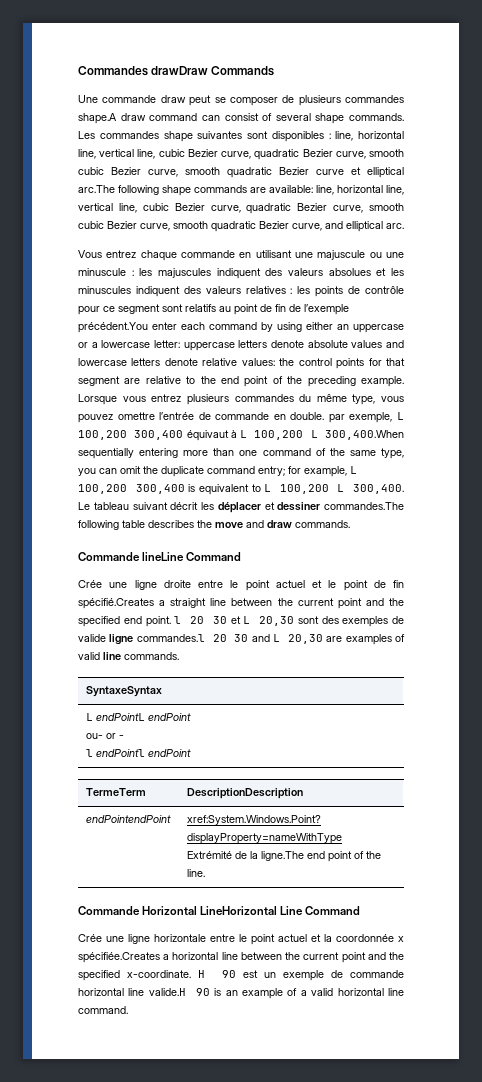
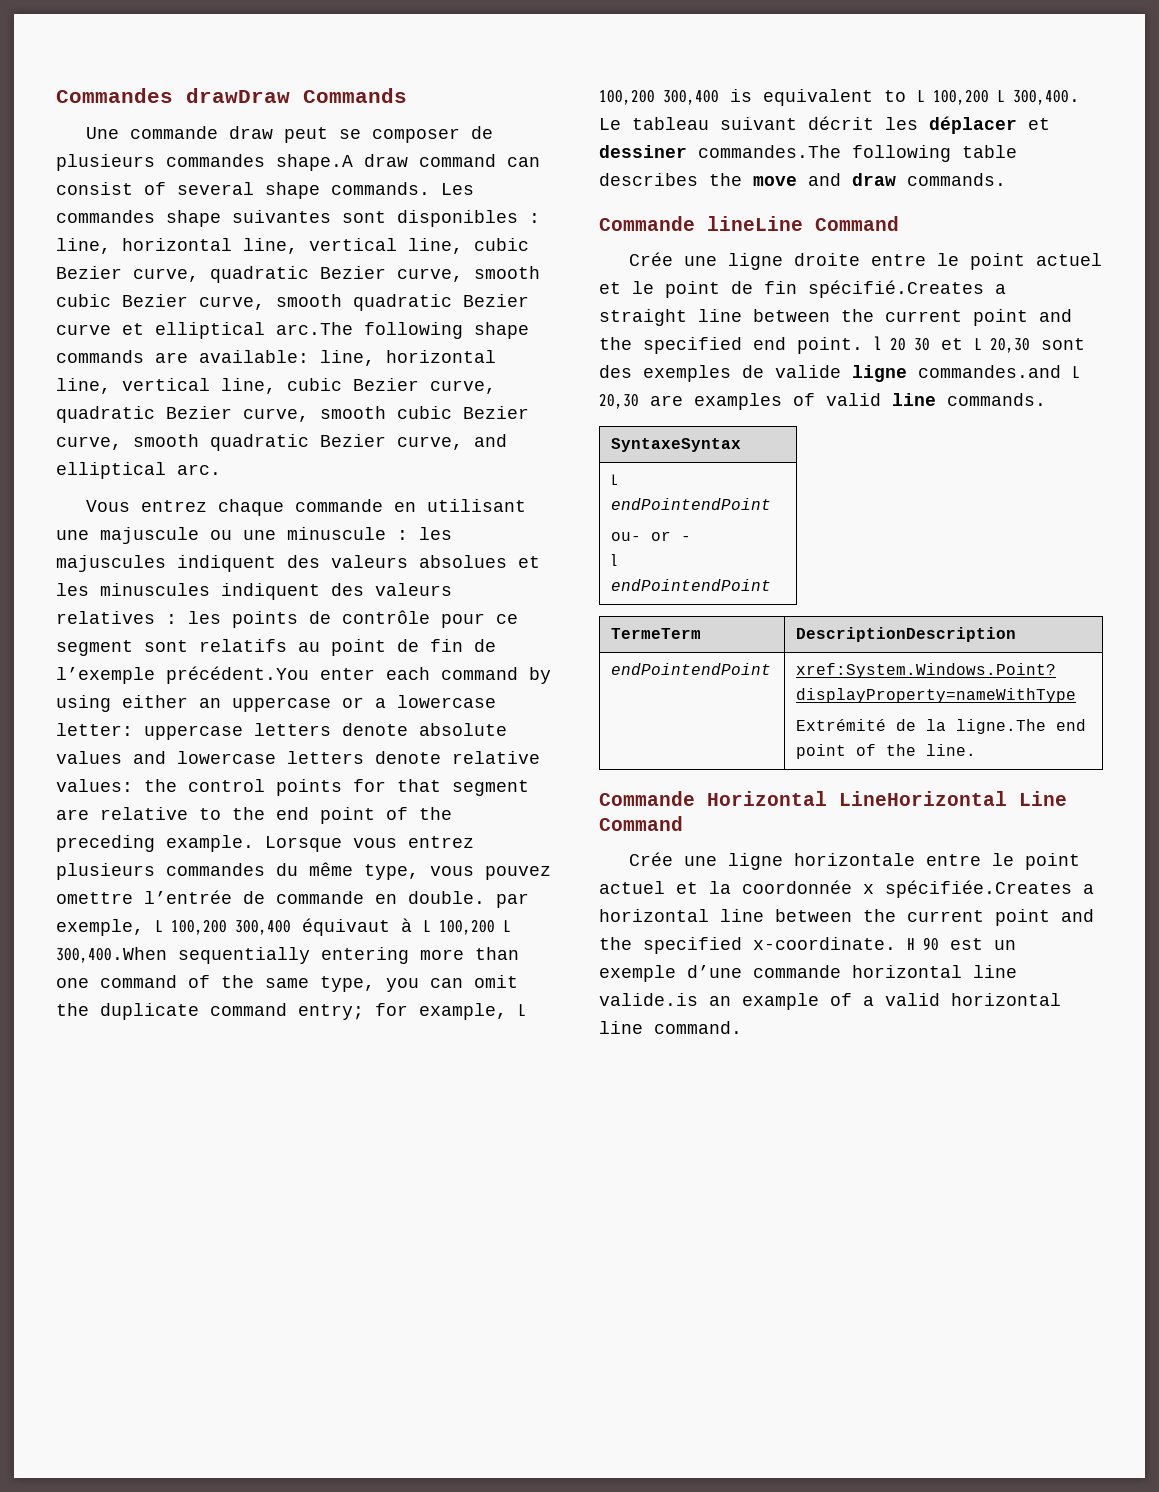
[136,634,270,642] commandes.l 20 30 and -> [918,365,1061,378] commandes.and
[96,713,192,721] endPointL endPoint -> [611,498,772,510] endPointendPoint
[96,749,192,757] endPointl endPoint -> [611,579,772,591] endPointendPoint
[330,970,343,978] de -> [687,965,742,978] d’une
[148,988,222,996] valide.H 90 is -> [599,993,698,1006] valide.is

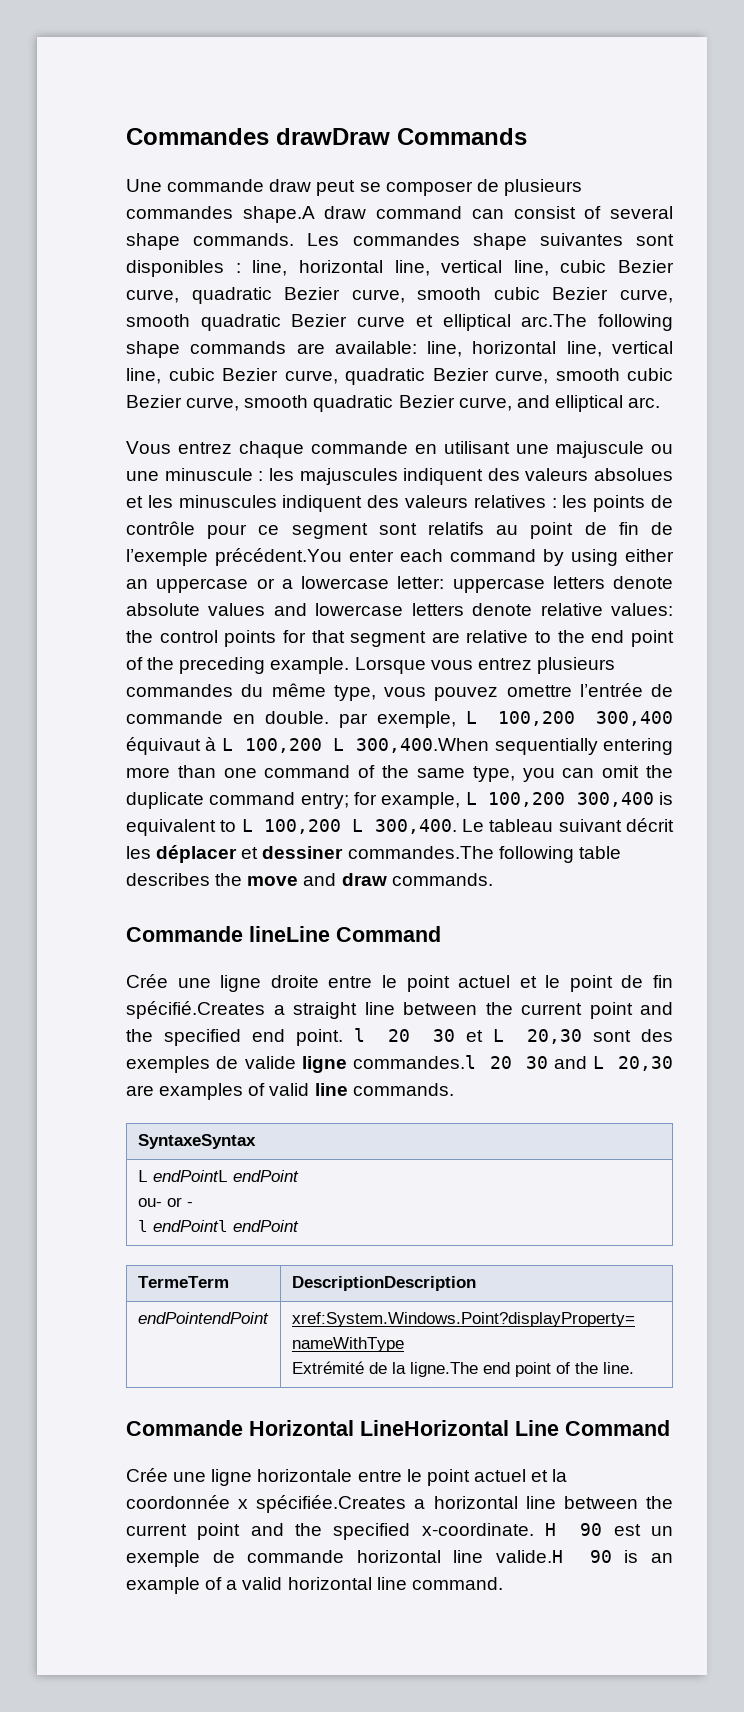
[918,365,1061,378] commandes.and -> [353,1055,588,1069] commandes.l 20 30 and
[611,498,772,510] endPointendPoint -> [152,1170,299,1182] endPointL endPoint
[611,579,772,591] endPointendPoint -> [152,1220,299,1232] endPointl endPoint
[687,965,742,978] d’une -> [212,1550,235,1563] de
[599,993,698,1006] valide.is -> [495,1550,639,1563] valide.H 90 is

